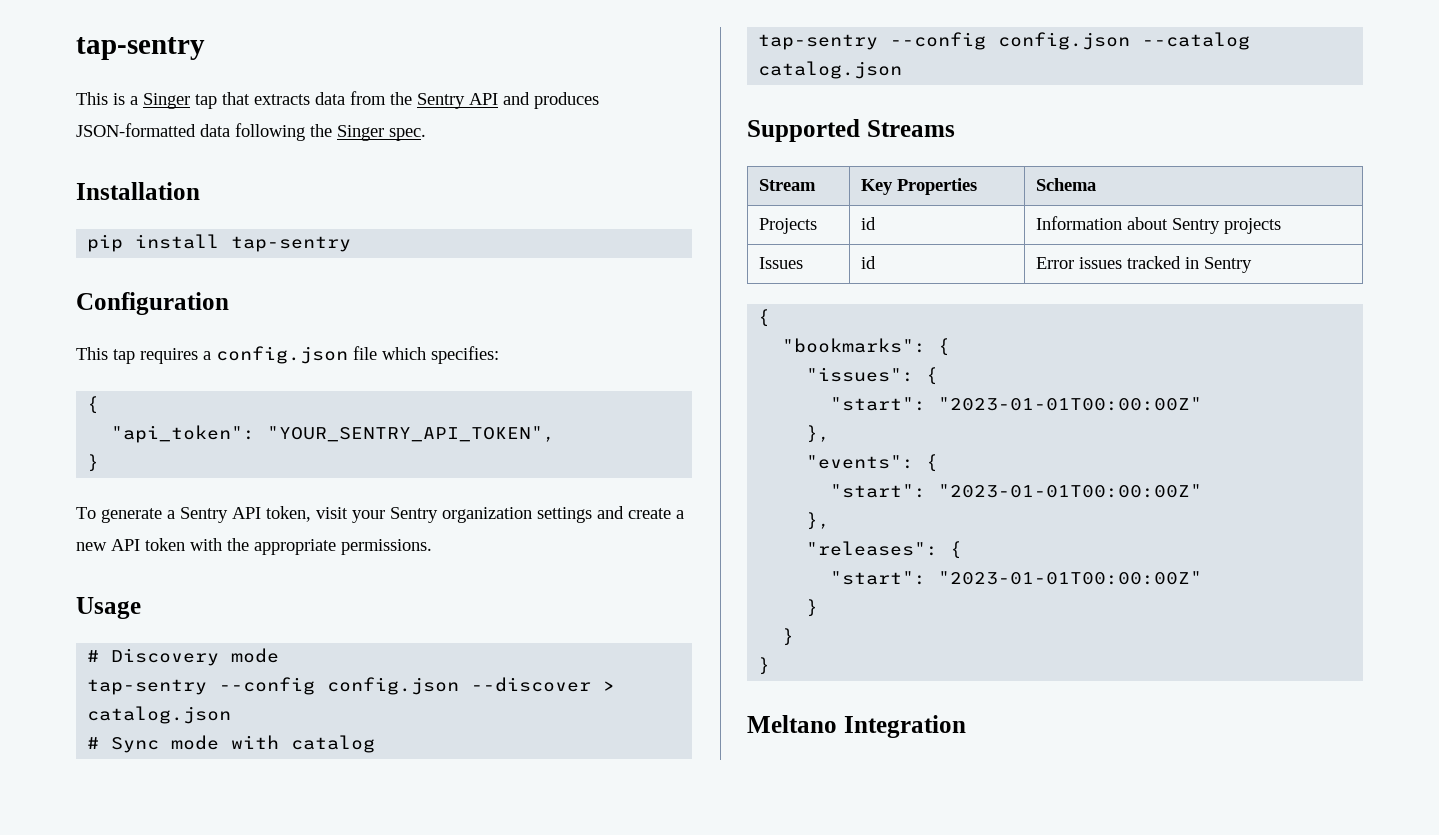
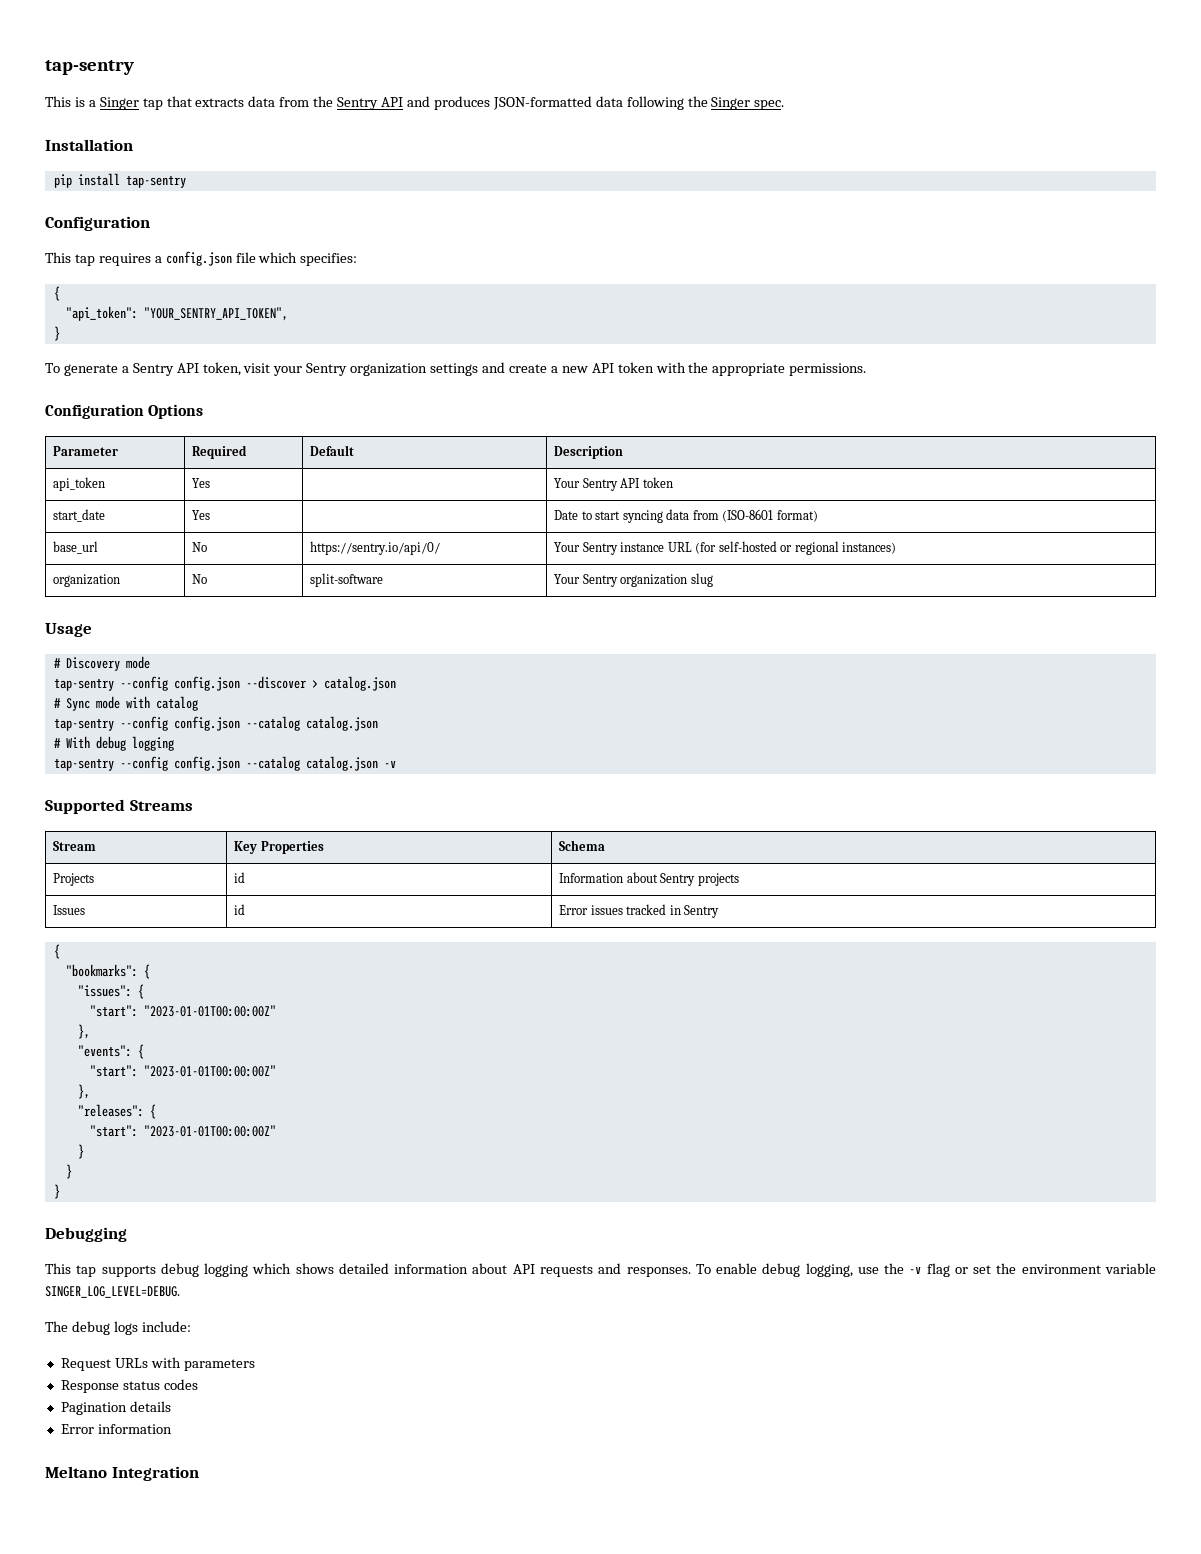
(432, 547) none -> [45,404,204,419] [53,446,119,456] [192,445,248,459] [310,445,355,456] [554,446,624,459] [53,477,106,491] [192,478,211,488] [554,477,673,491] [53,509,106,522] [192,510,211,520] [554,509,818,523] [53,541,99,554] [192,542,208,552] [310,541,441,555] [554,541,897,555] [53,574,121,587] [192,574,208,584] [310,573,384,587] [554,573,713,587] // Configuration Options // Parameter | Required | Default | Description // api_token | Yes | | Your Sentry API token // start_date | Yes | | Date to start syncing data from (ISO-8601 format) // base_url | No | https://sentry.io/api/0/ | Your Sentry instance URL (for self-hosted or regional instances) // organization | No | split-software | Your Sentry organization slug
(903, 70) none -> [53,736,174,751] [53,756,396,771] // # With debug logging // tap-sentry --config config.json --catalog catalog.json -v
(771, 666) none -> [45,1227,127,1242] [45,1263,1156,1277] [45,1286,180,1298] [45,1321,191,1335] [60,1357,255,1371] [60,1379,198,1393] [60,1401,171,1415] [60,1424,172,1434] // Debugging // This tap supports debug logging which shows detailed information about API requests and responses. To enable debug logging, use the -v flag or set the environment variable SINGER_LOG_LEVEL=DEBUG. // The debug logs include: // Request URLs with parameters // Response status codes // Pagination details // Error information

